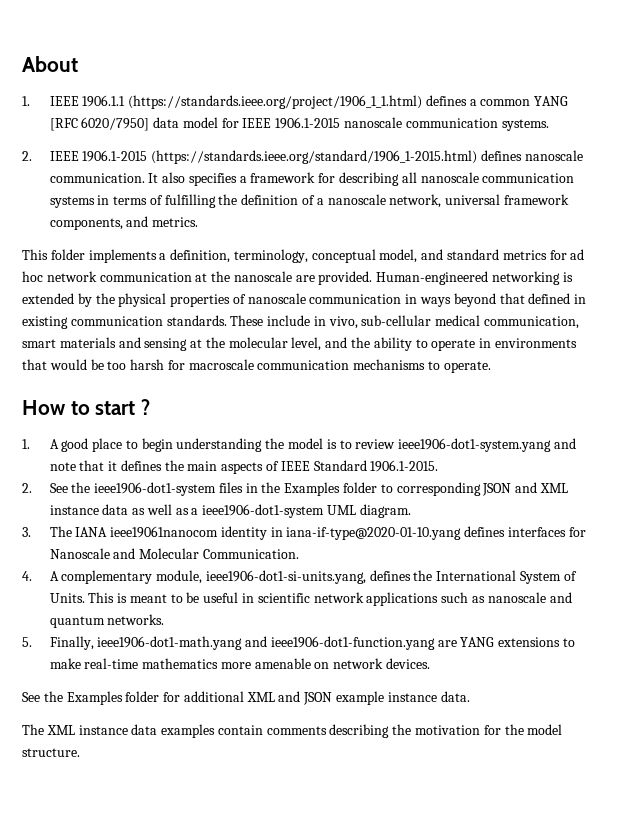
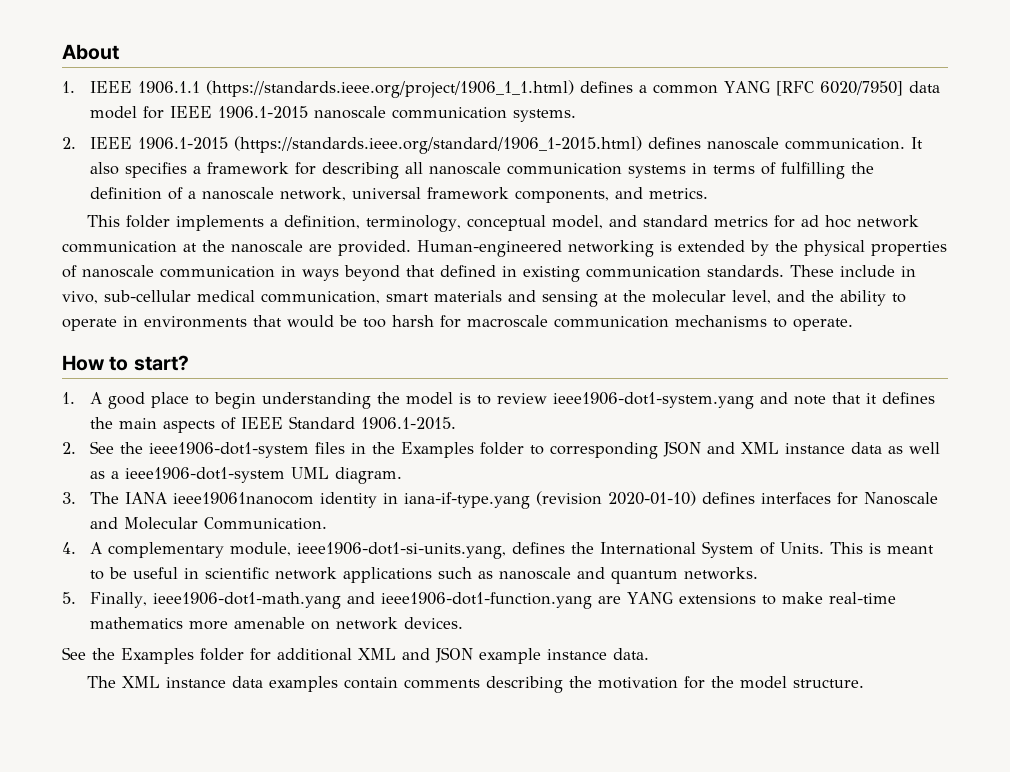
[95,399,151,415] start ? -> [133,355,189,371] start?
[286,527,462,540] iana-if-type@2020-01-10.yang -> [404,491,697,509] iana-if-type.yang (revision 2020-01-10)

